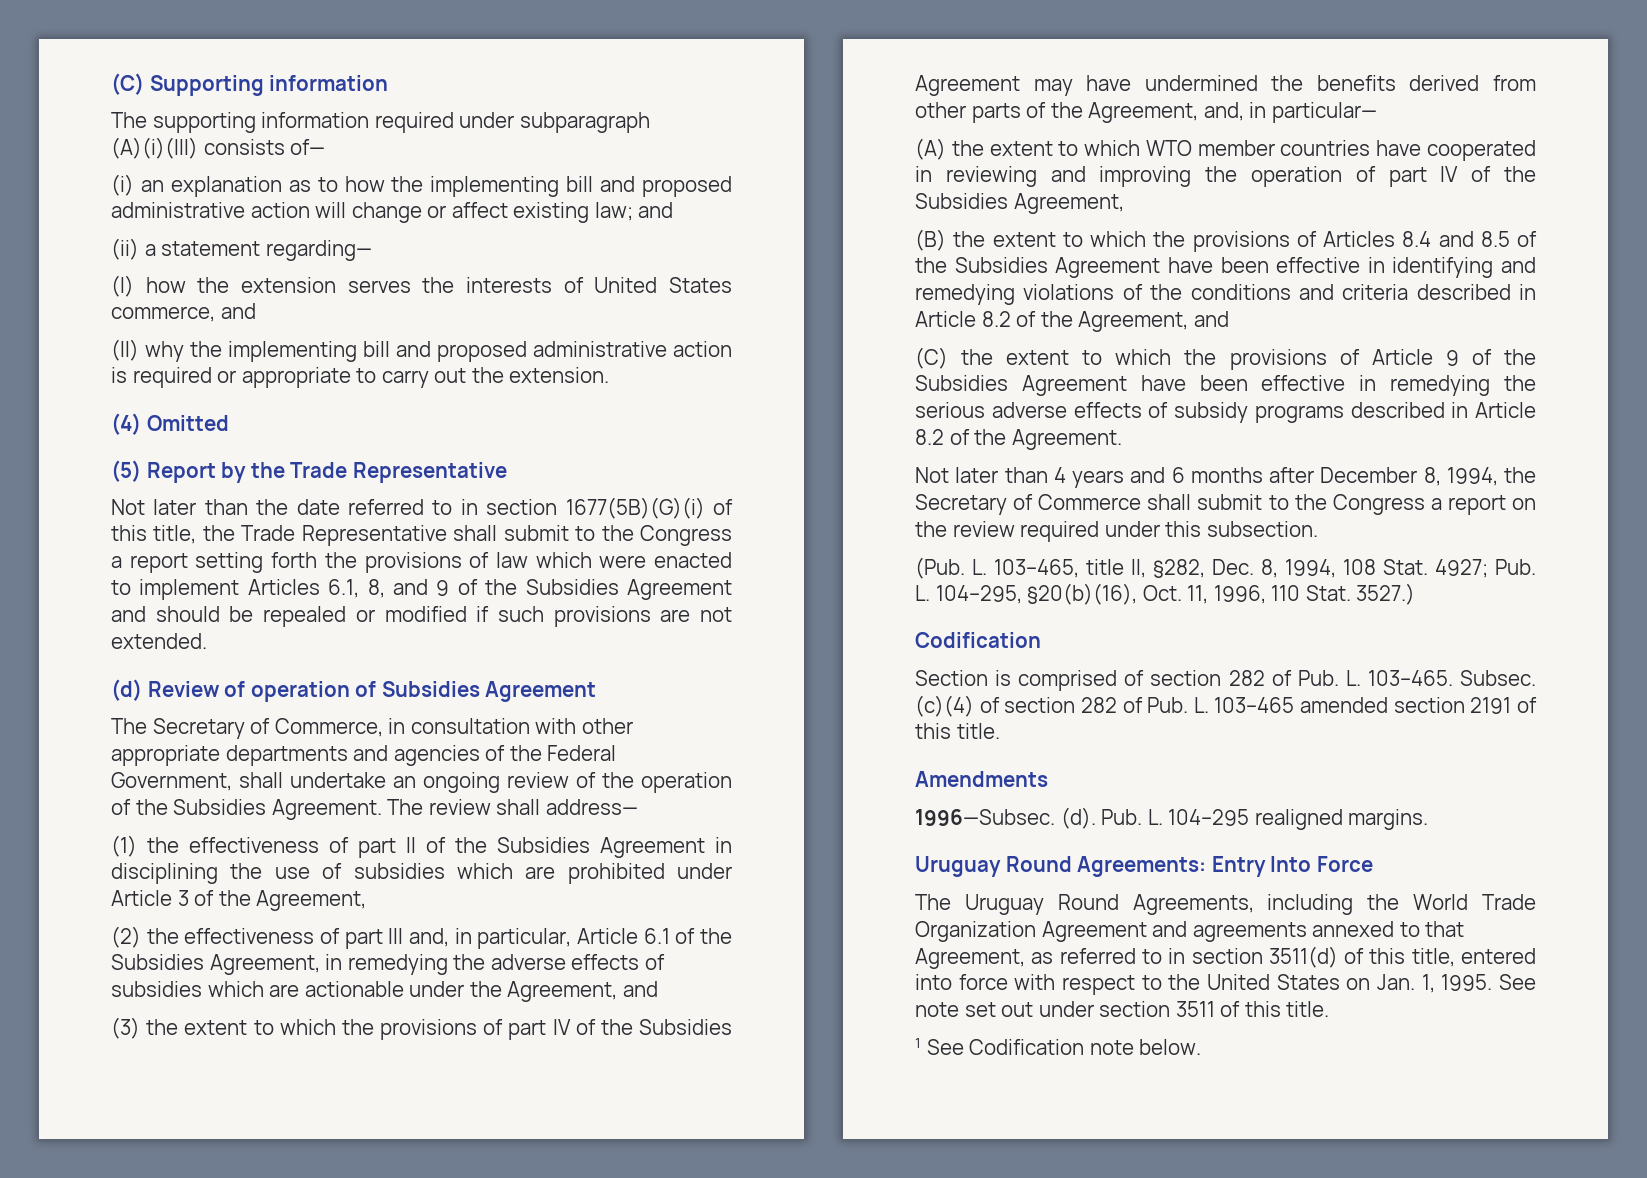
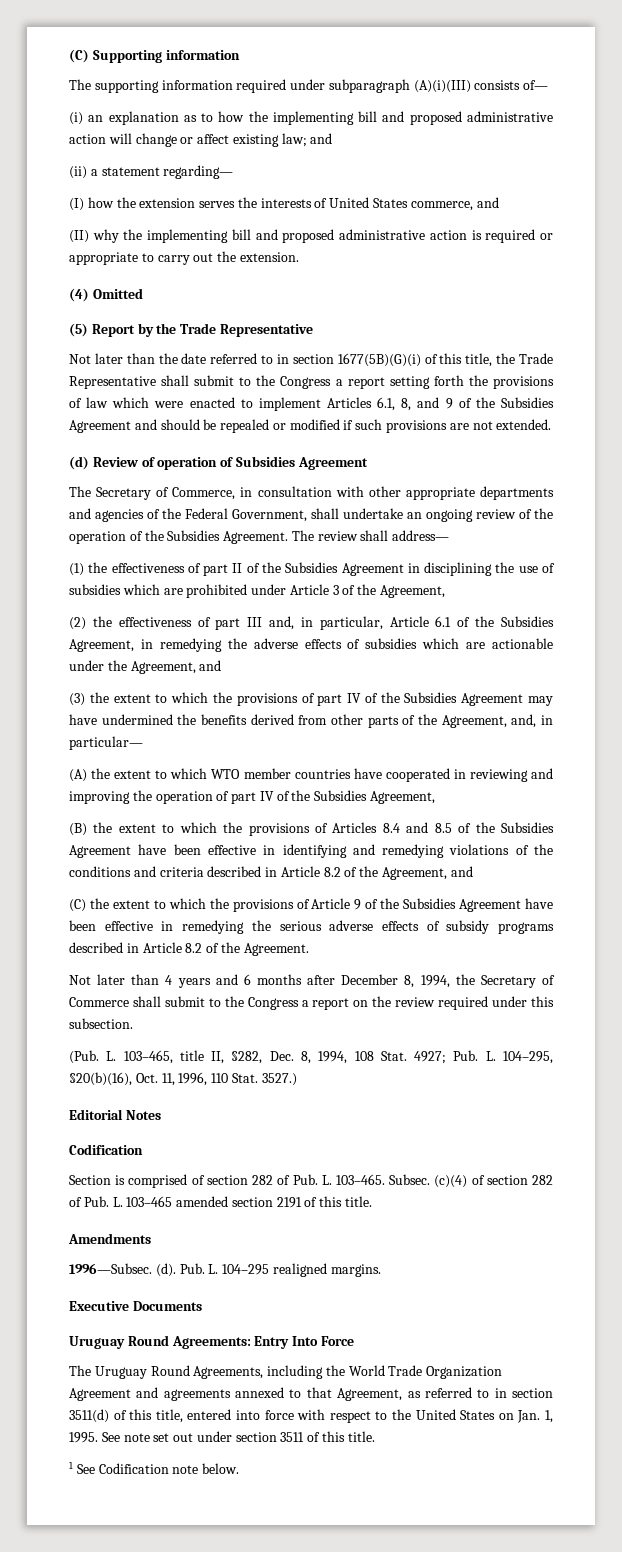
(1416, 594) none -> [69,1109,161,1120] // Editorial Notes
(1429, 819) none -> [69,1301,202,1311] // Executive Documents

